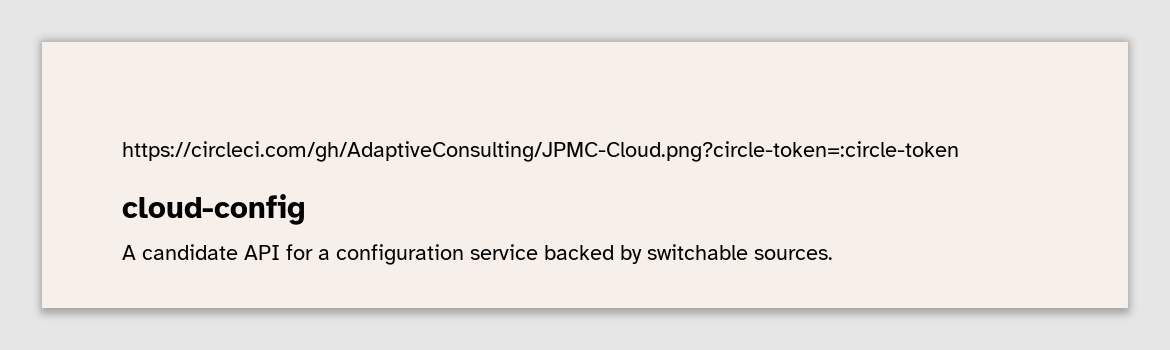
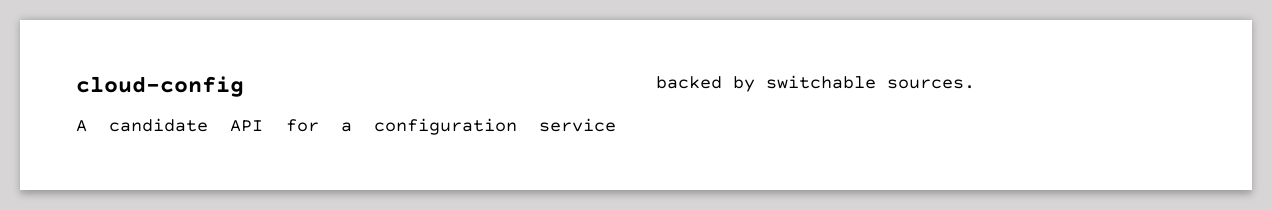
[122,141,959,162] https://circleci.com/gh/AdaptiveConsulting/JPMC-Cloud.png?circle-token=:circle-token // -> (76, 86) none

